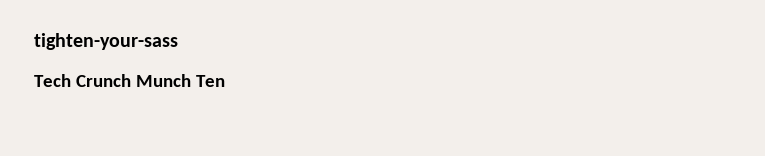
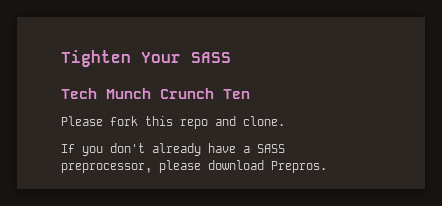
[34,33,178,50] tighten-your-sass -> [61,50,231,67] Tighten Your SASS
[75,74,191,87] Crunch Munch -> [106,88,214,99] Munch Crunch
(225, 81) none -> [61,116,285,129] [61,143,285,156] [61,160,327,173] // Please fork this repo and clone. // If you don't already have a SASS preprocessor, please download Prepros.

